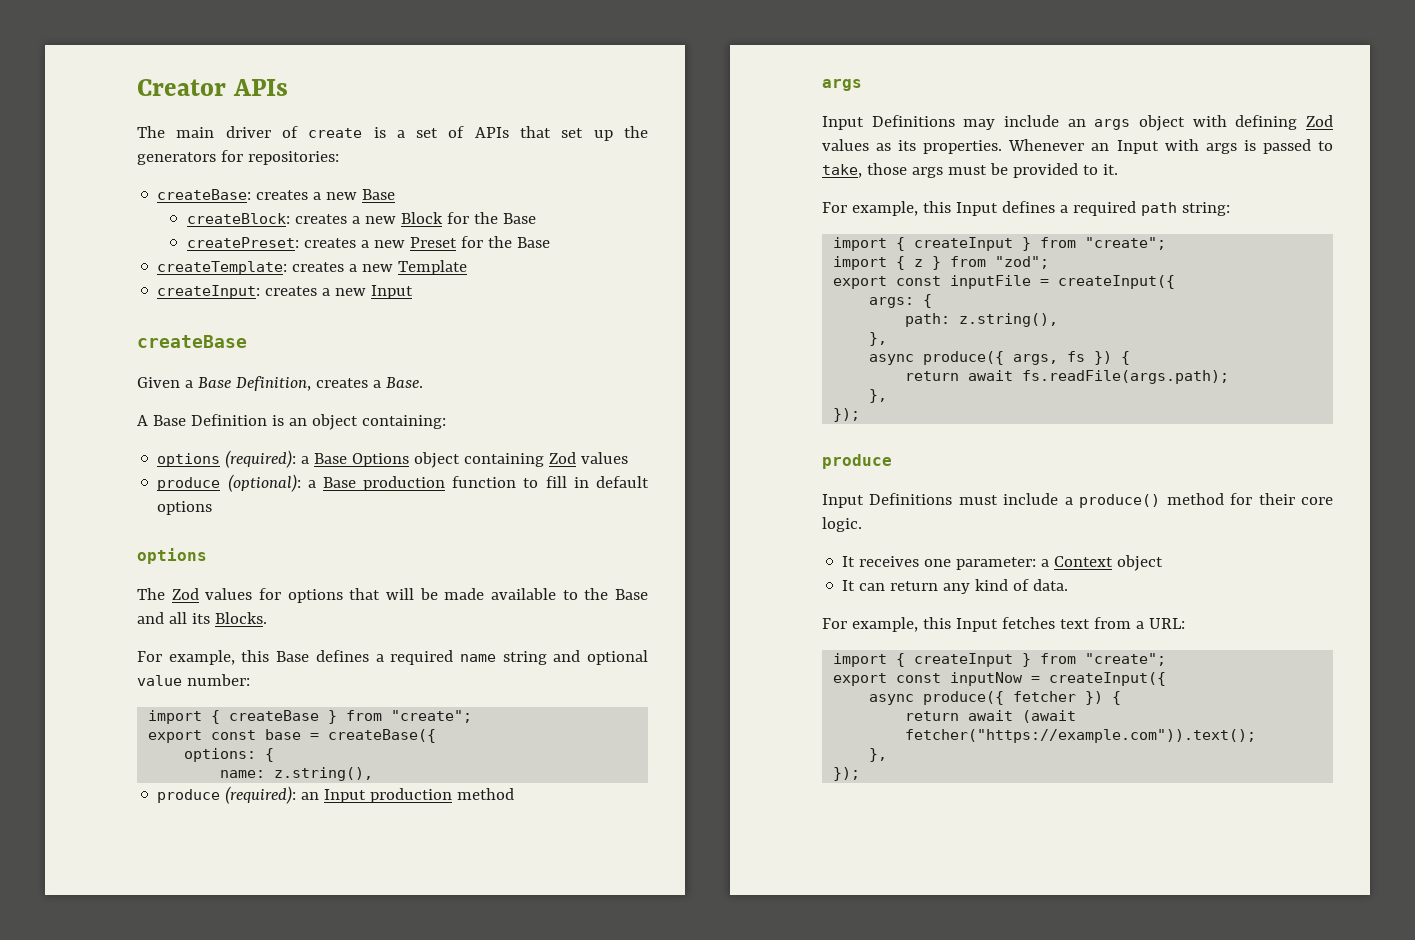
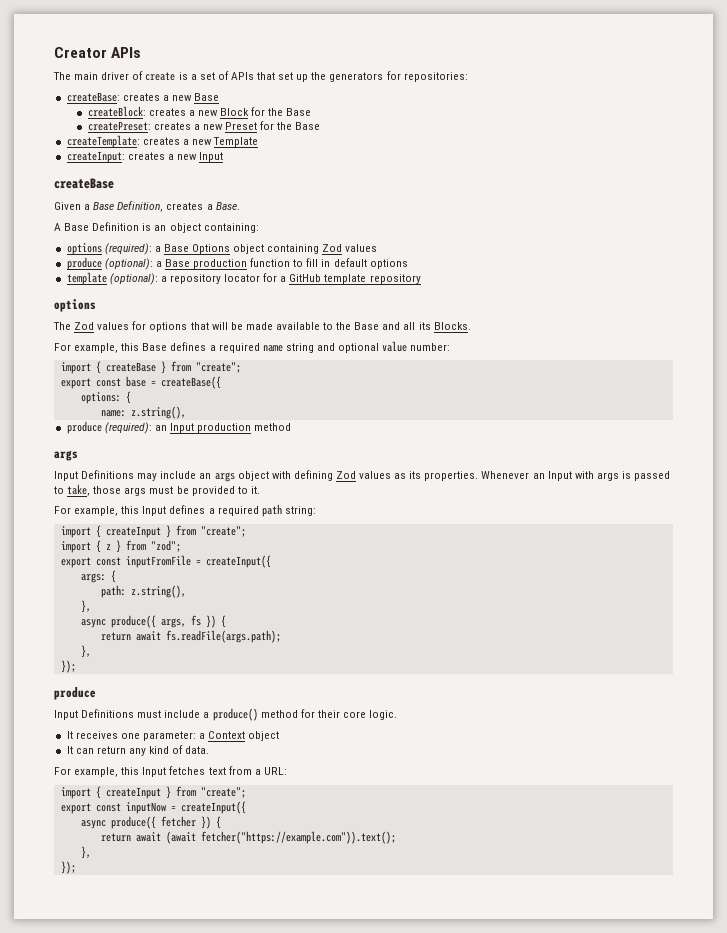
(213, 508) none -> [66,272,421,285] // template (optional): a repository locator for a GitHub template repository
[950,275,1032,289] inputFile -> [125,555,191,568] inputFromFile

